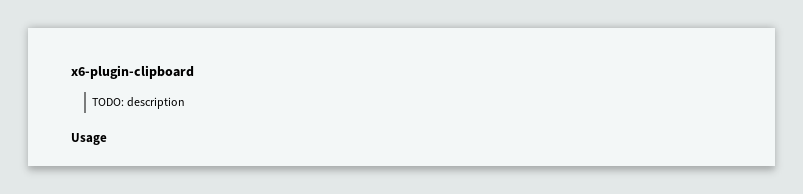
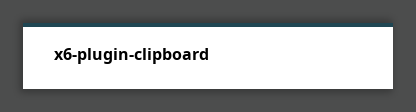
[91,97,186,109] [71,133,107,145] // TODO: description // Usage -> (209, 56) none

